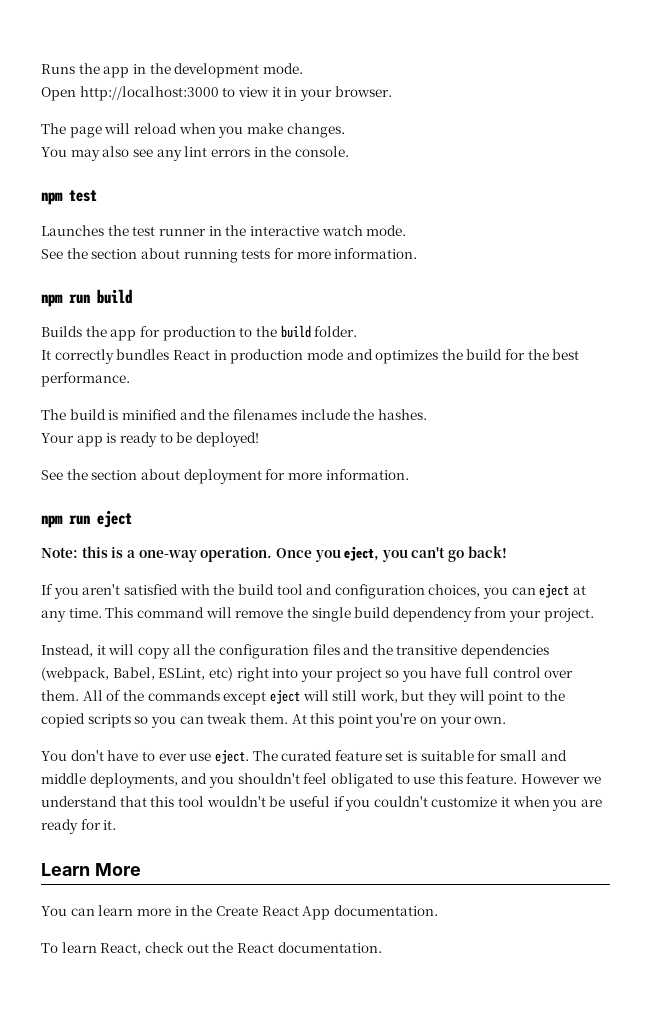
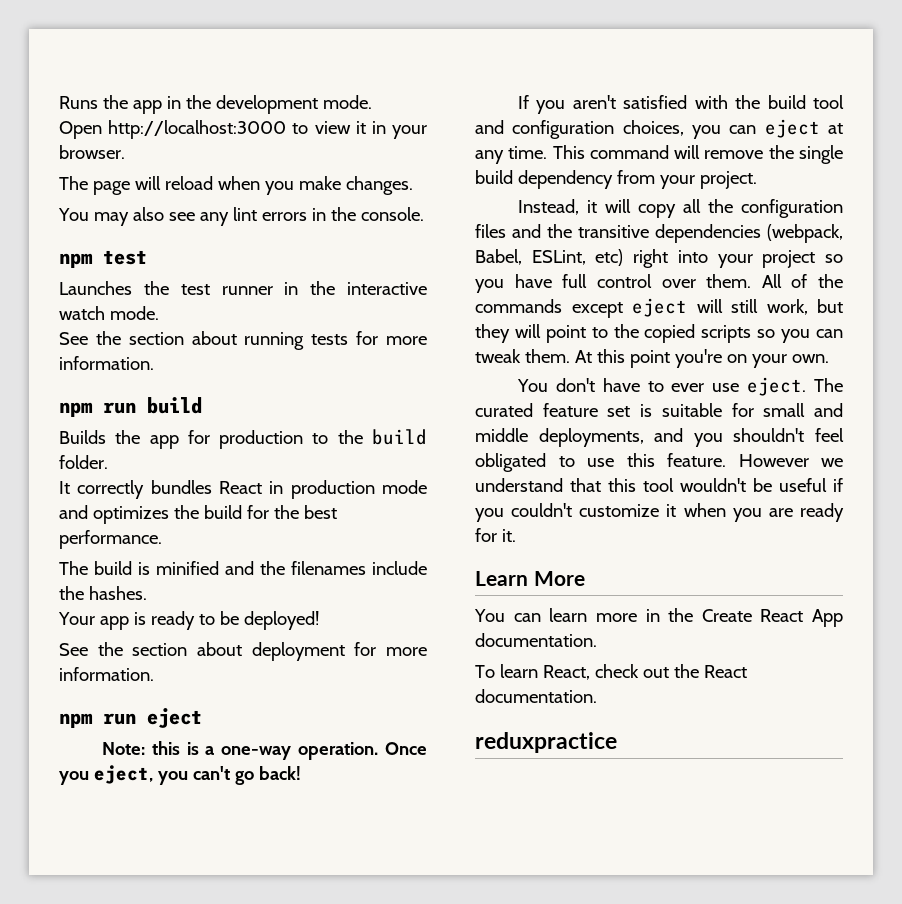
(382, 947) none -> [475,732,617,753] // reduxpractice

